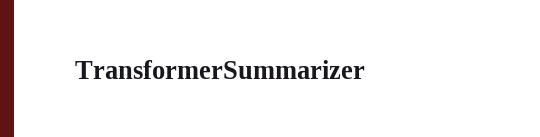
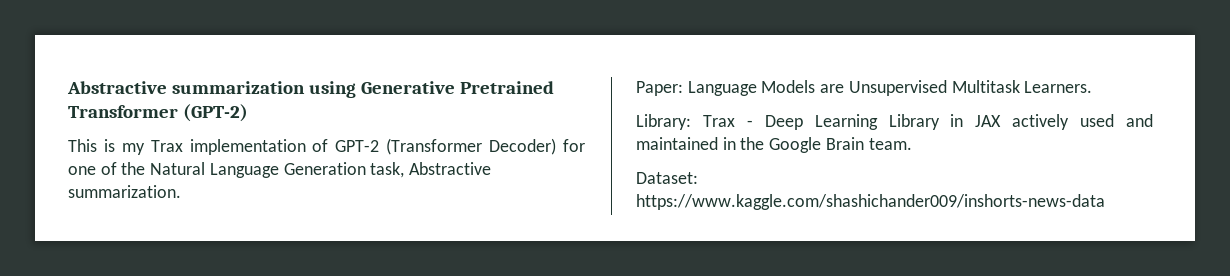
[75,60,365,79] TransformerSummarizer -> [67,81,554,98] [68,104,248,122] [68,138,586,155] [68,162,492,178] [68,185,181,198] [636,80,1093,96] [636,114,1153,130] [636,137,912,153] [636,172,698,184] [636,194,1105,210] Abstractive summarization using Generative Pretrained Transformer (GPT-2) // This is my Trax implementation of GPT-2 (Transformer Decoder) for one of the Natural Language Generation task, Abstractive summarization. // Paper: Language Models are Unsupervised Multitask Learners. // Library: Trax - Deep Learning Library in JAX actively used and maintained in the Google Brain team. // Dataset: https://www.kaggle.com/shashichander009/inshorts-news-data

